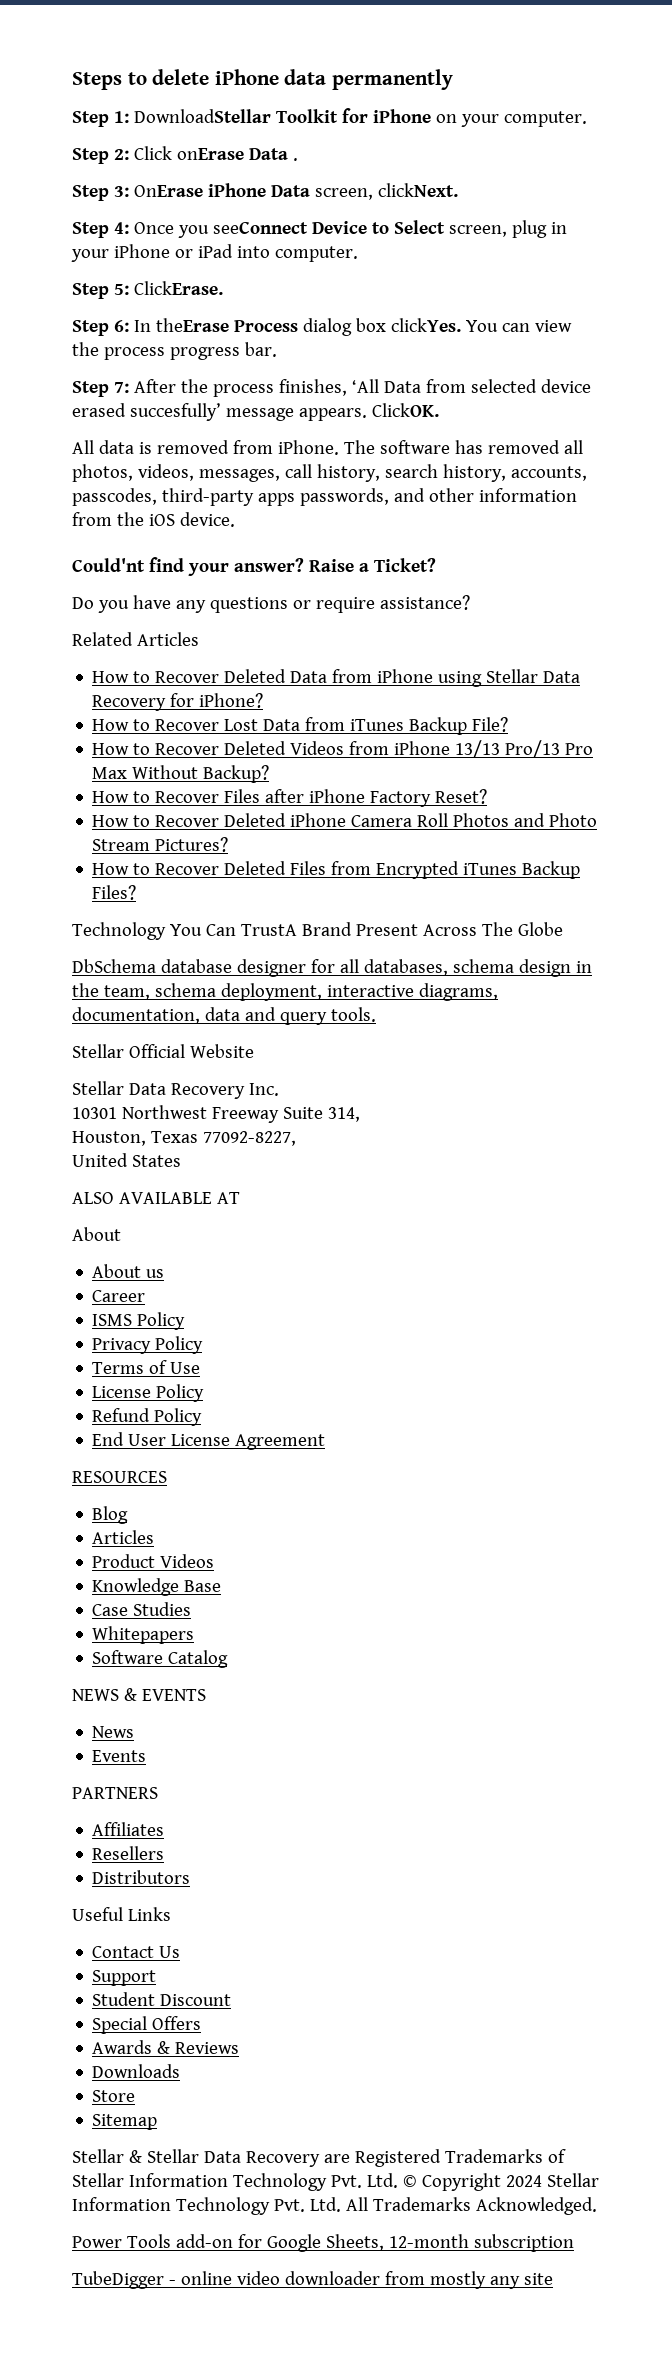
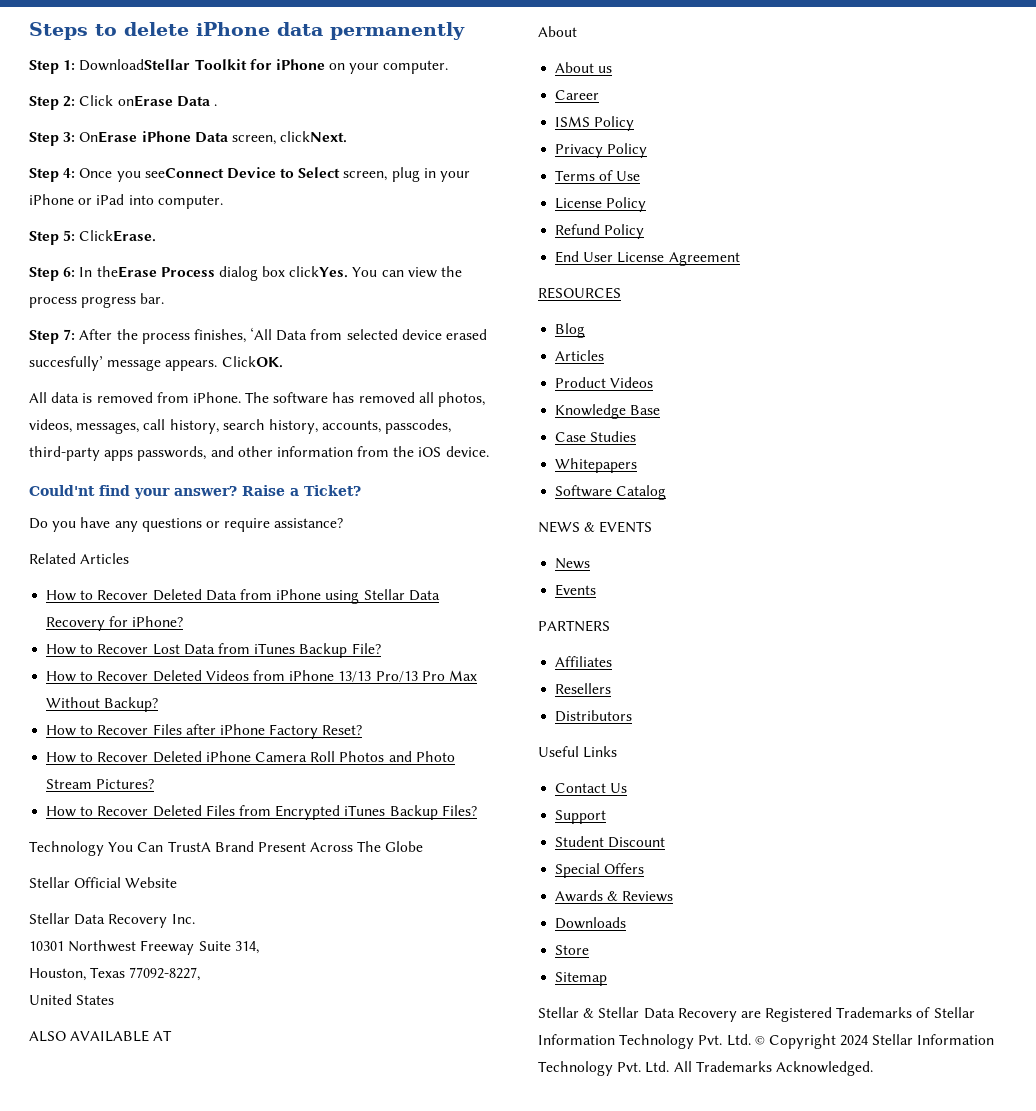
[72,959,592,977] [72,983,498,1001] [72,1007,376,1025] // DbSchema database designer for all databases, schema design in the team, schema deployment, interactive diagrams, documentation, data and query tools. -> (424, 846) none
[72,2234,574,2252] [72,2271,553,2289] // Power Tools add-on for Google Sheets, 12-month subscription // TubeDigger - online video downloader from mostly any site -> (873, 1068) none

